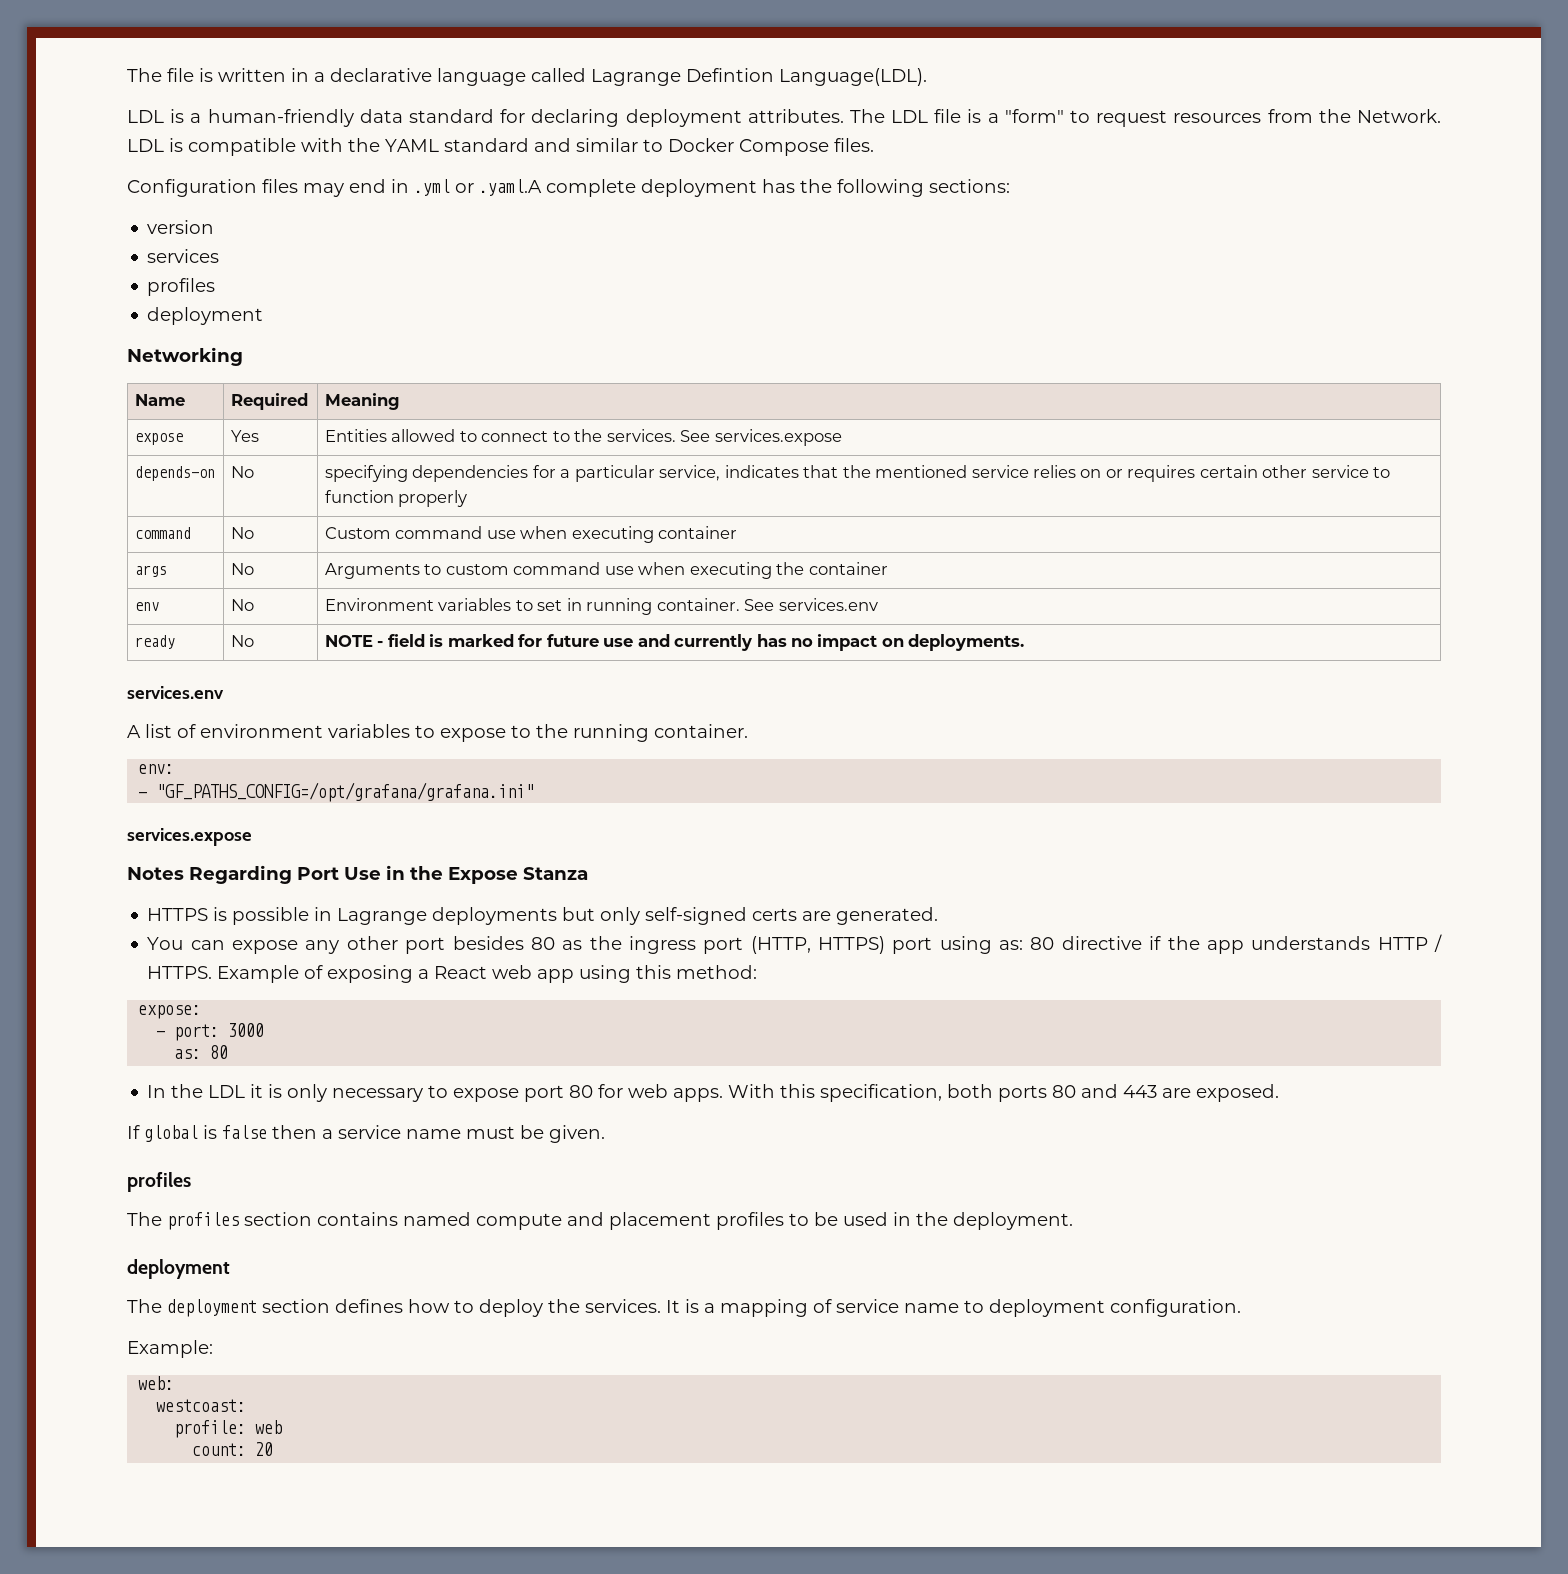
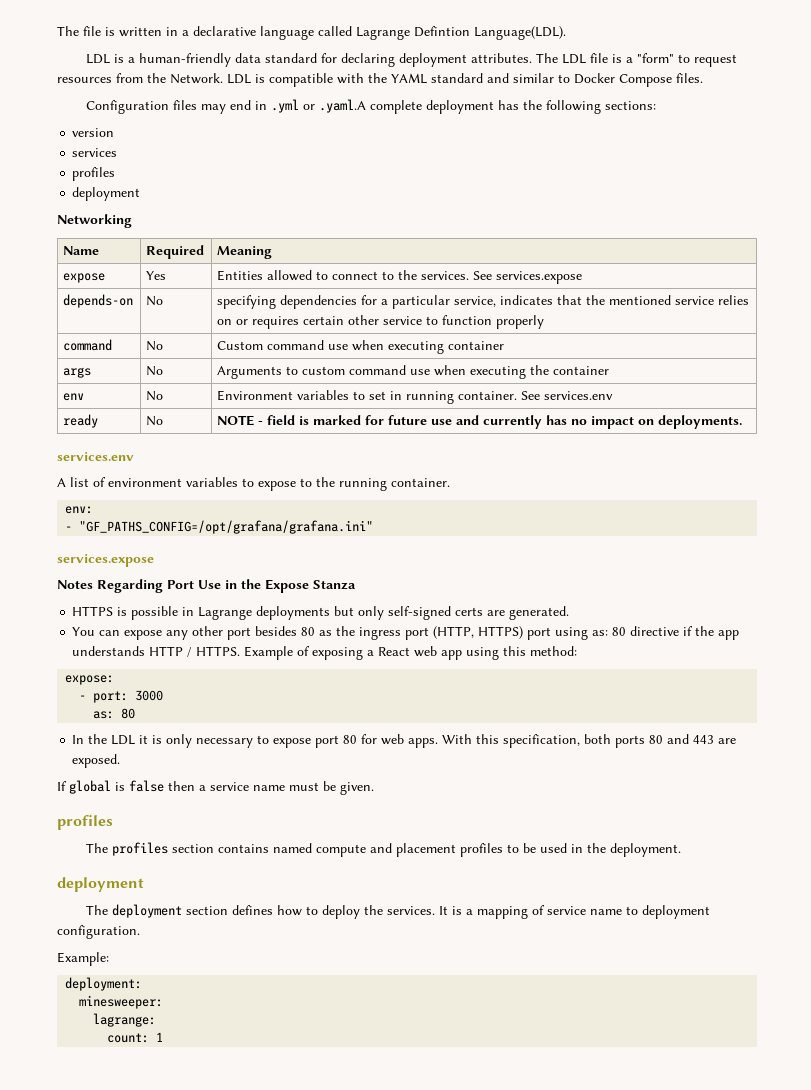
[138,1376,175,1390] [156,1399,247,1412] [174,1420,283,1438] web: // westcoast: // profile: web -> [65,977,143,991] [79,995,164,1009] [93,1013,157,1027] deployment: // minesweeper: // lagrange:
[255,1442,274,1456] 20 -> [156,1032,164,1042] 1

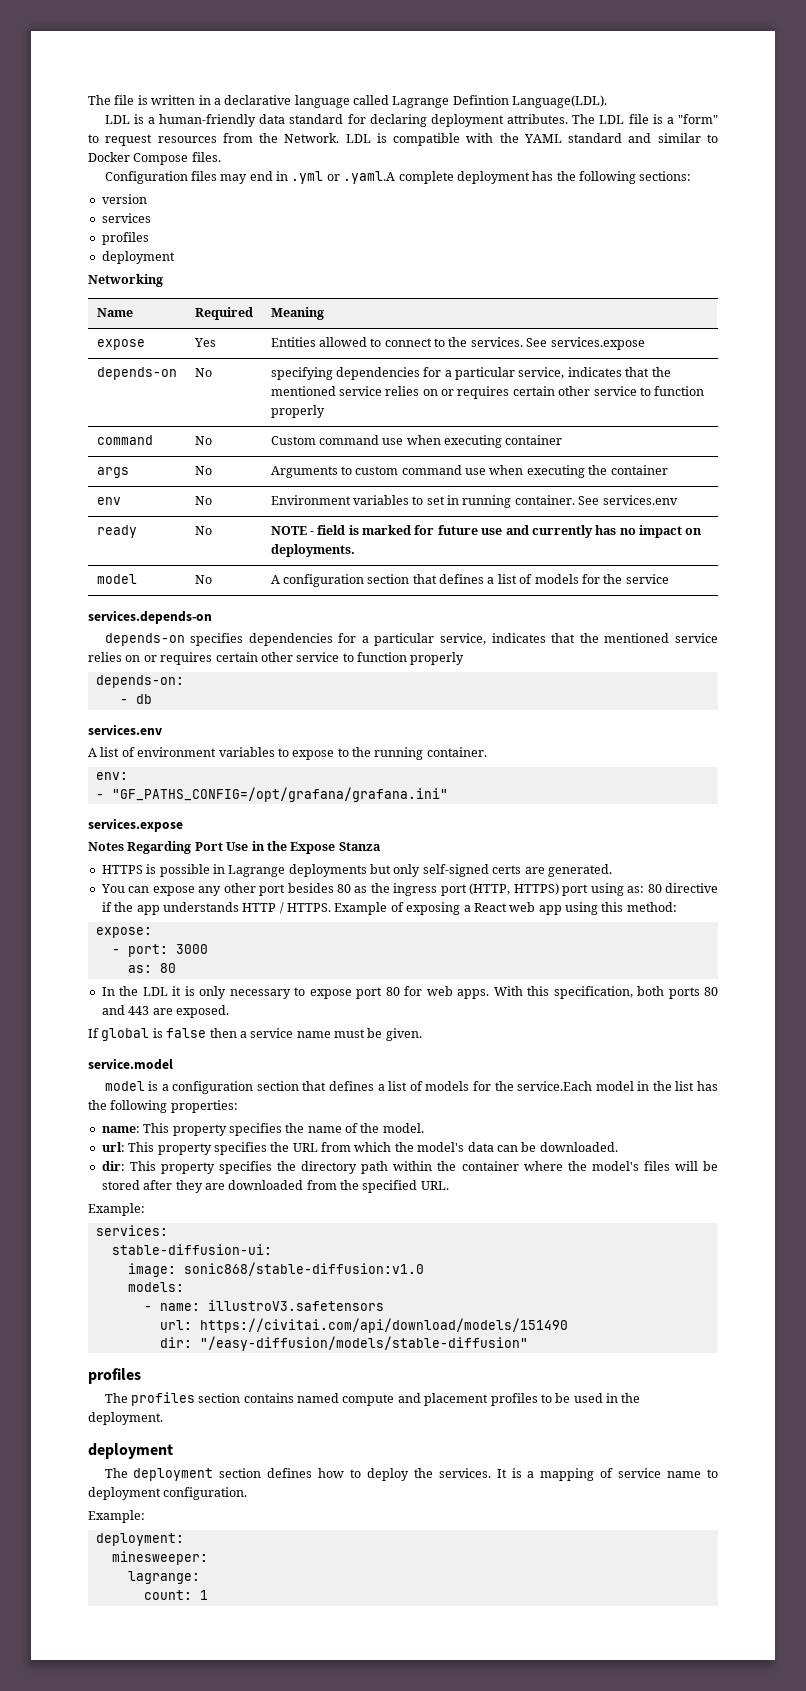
(743, 422) none -> [96,574,137,584] [194,575,212,584] [270,574,669,587] [88,610,212,624] [104,633,718,646] [88,652,465,665] [95,675,184,688] [119,694,152,704] // model | No | A configuration section that defines a list of models for the service // services.depends-on // depends-on specifies dependencies for a particular service, indicates that the mentioned service relies on or requires certain other service to function properly // depends-on: // - db
(374, 788) none -> [88,1058,173,1070] [104,1081,719,1094] [88,1100,238,1113] [101,1123,424,1136] [101,1142,618,1155] [101,1161,718,1174] [101,1180,449,1193] [88,1203,145,1216] [95,1225,168,1236] [111,1244,272,1255] [127,1262,424,1277] [127,1282,184,1292] [143,1300,384,1311] [159,1318,568,1333] [159,1336,528,1351] // service.model // model is a configuration section that defines a list of models for the service.Each model in the list has the following properties: // name: This property specifies the name of the model. // url: This property specifies the URL from which the model's data can be downloaded. // dir: This property specifies the directory path within the container where the model's files will be stored after they are downloaded from the specified URL. // Example: // services: // stable-diffusion-ui: // image: sonic868/stable-diffusion:v1.0 // models: // - name: illustroV3.safetensors // url: https://civitai.com/api/download/models/151490 // dir: "/easy-diffusion/models/stable-diffusion"

